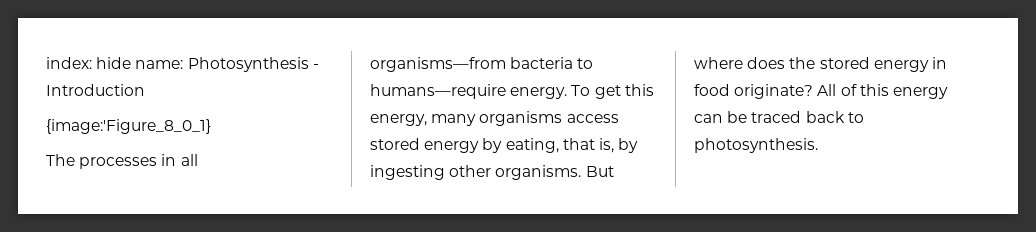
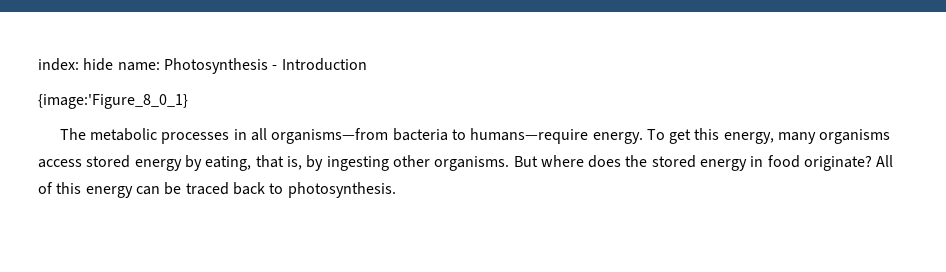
(75, 160) none -> [89,128,157,141] metabolic

